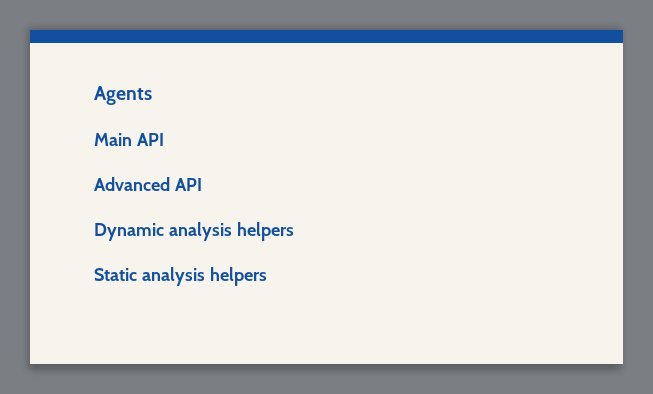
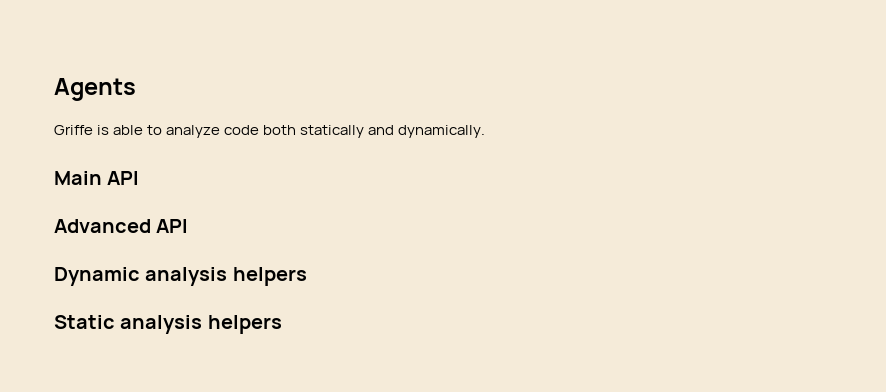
(152, 95) none -> [54,125,486,138] // Griffe is able to analyze code both statically and dynamically.

